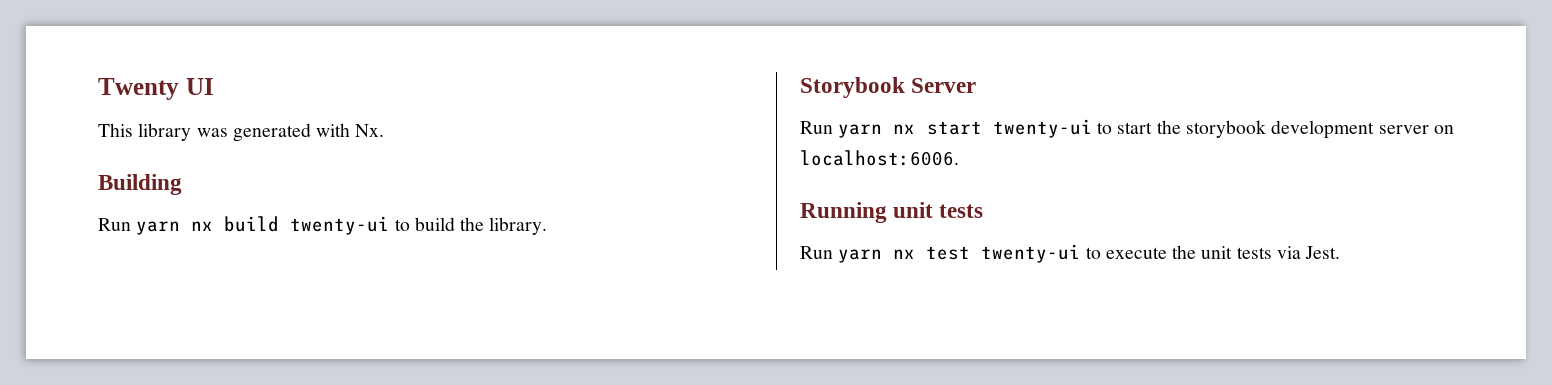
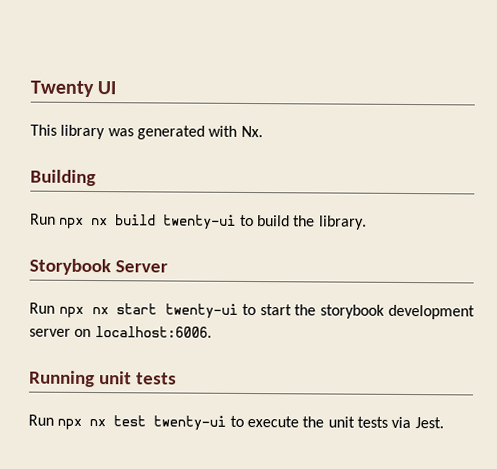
[136,221,181,235] yarn -> [59,217,85,229] npx
[838,124,883,138] yarn -> [58,306,84,318] npx
[838,249,883,263] yarn -> [57,418,83,430] npx

